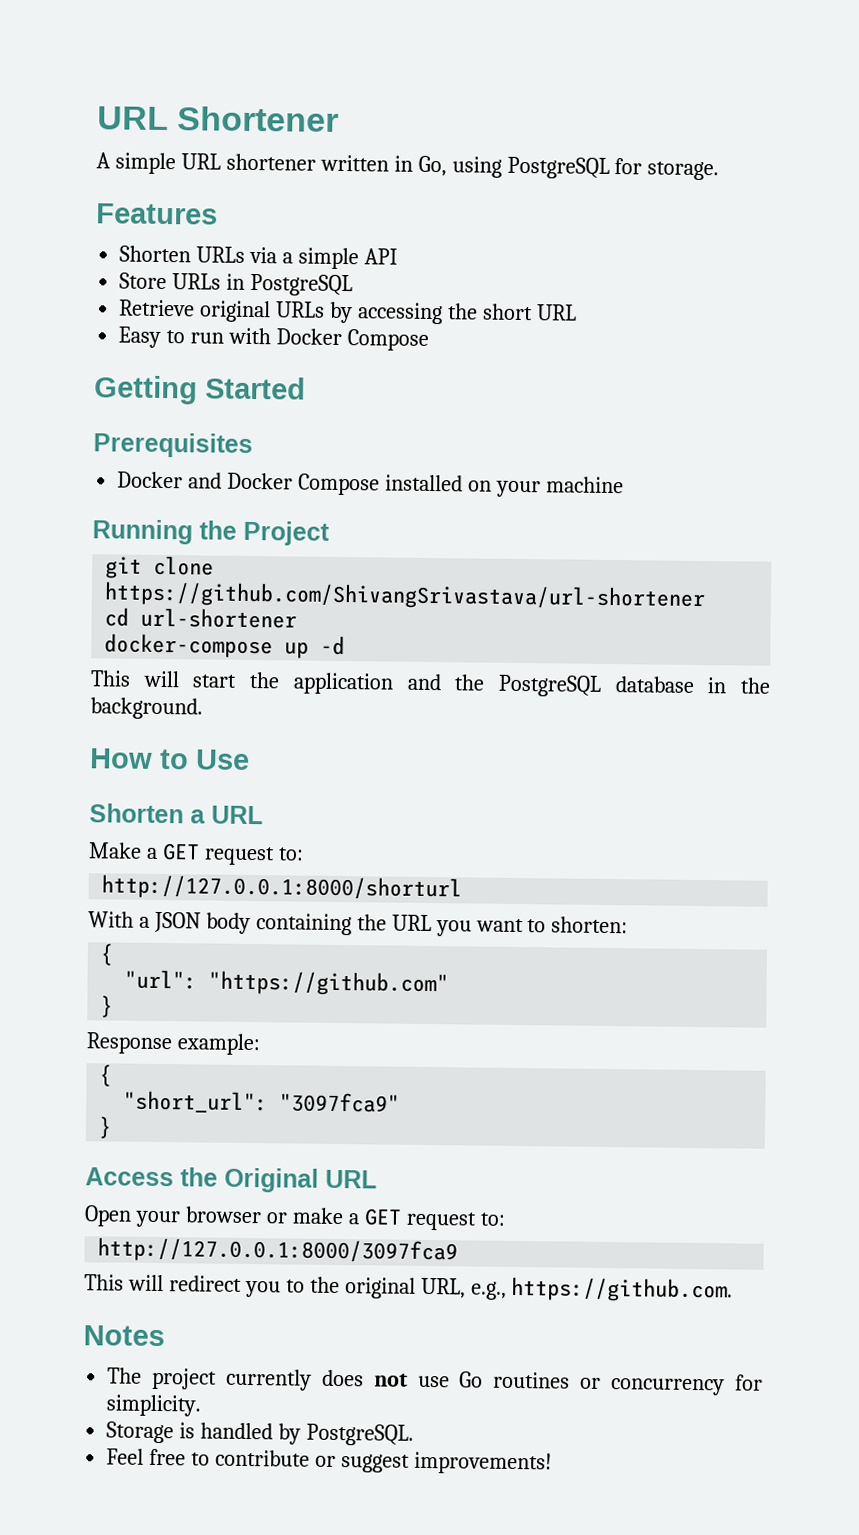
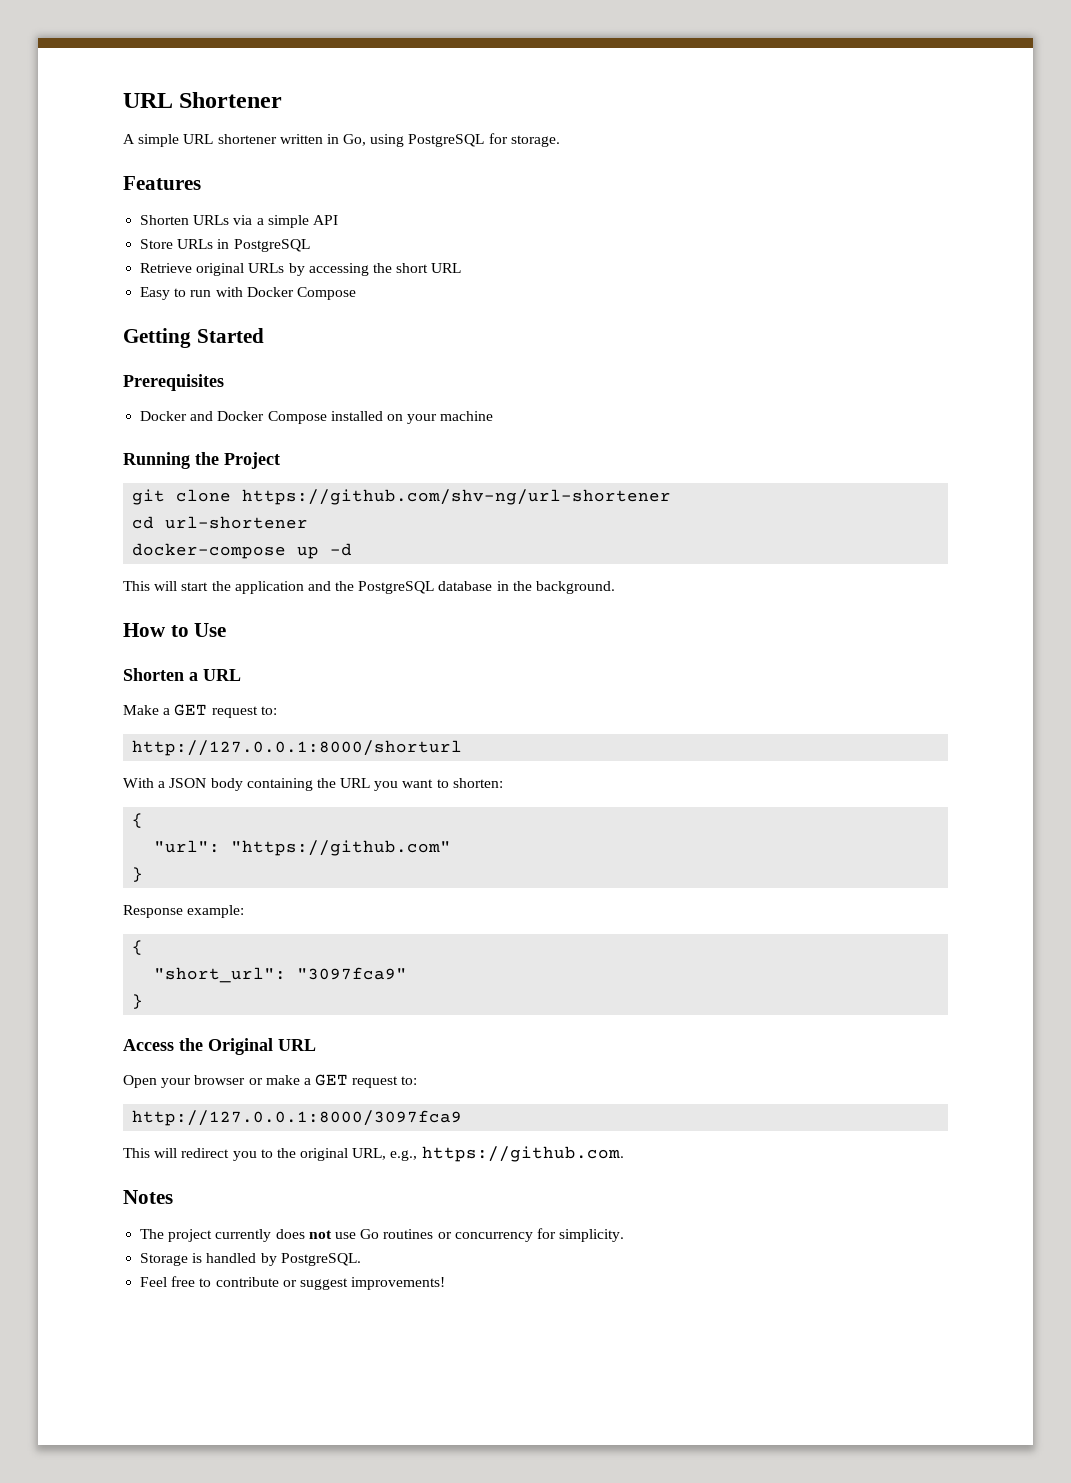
[104,581,707,612] https://github.com/ShivangSrivastava/url-shortener -> [242,489,672,505] https://github.com/shv-ng/url-shortener

